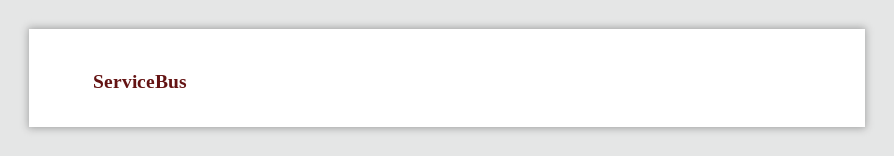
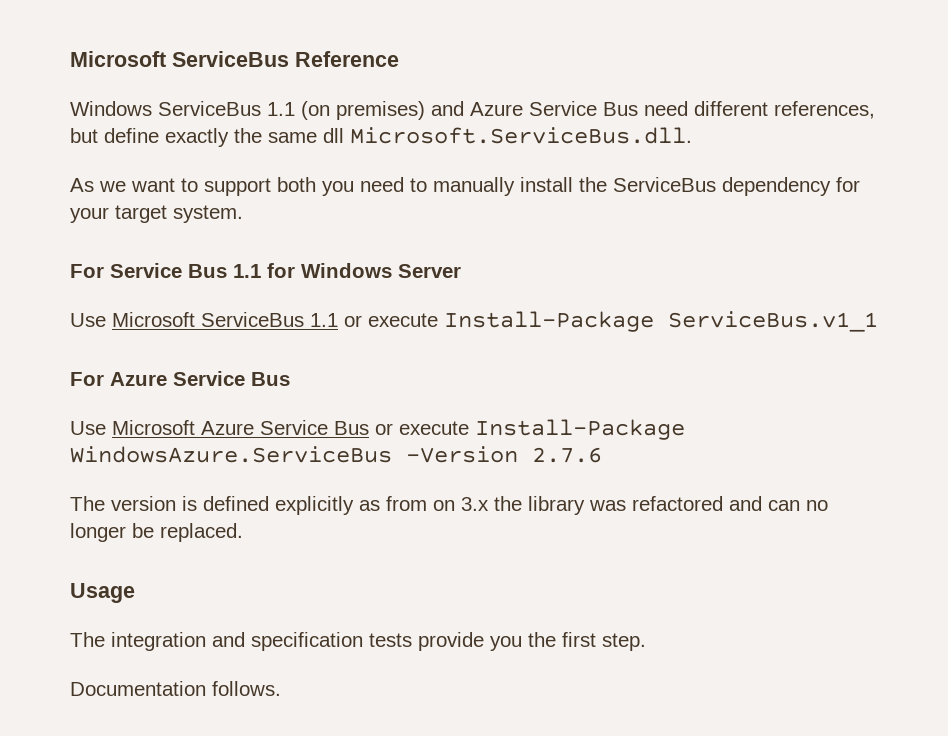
[93,75,187,88] ServiceBus -> [70,51,399,67] [70,101,875,120] [70,127,692,147] [70,177,860,196] [70,205,243,223] [70,263,461,278] [70,311,878,332] [70,371,290,386] [70,419,685,440] [70,446,602,463] [70,496,828,515] [70,523,243,542] [70,583,135,603] [70,632,646,651] [70,681,281,696] Microsoft ServiceBus Reference // Windows ServiceBus 1.1 (on premises) and Azure Service Bus need different references, but define exactly the same dll Microsoft.ServiceBus.dll. // As we want to support both you need to manually install the ServiceBus dependency for your target system. // For Service Bus 1.1 for Windows Server // Use Microsoft ServiceBus 1.1 or execute Install-Package ServiceBus.v1_1 // For Azure Service Bus // Use Microsoft Azure Service Bus or execute Install-Package WindowsAzure.ServiceBus -Version 2.7.6 // The version is defined explicitly as from on 3.x the library was refactored and can no longer be replaced. // Usage // The integration and specification tests provide you the first step. // Documentation follows.

